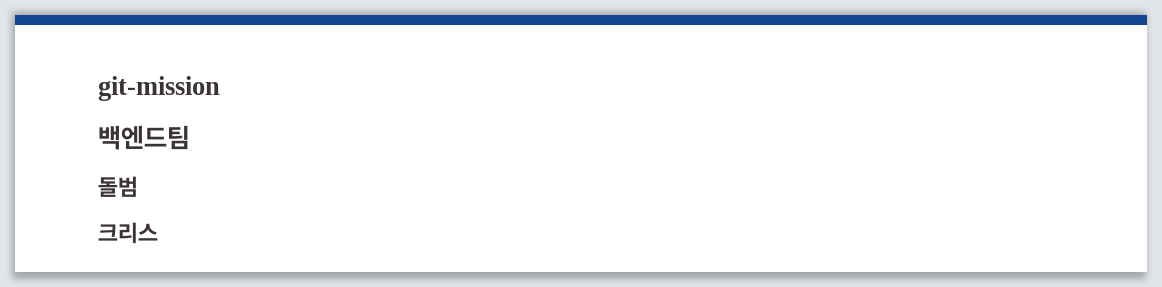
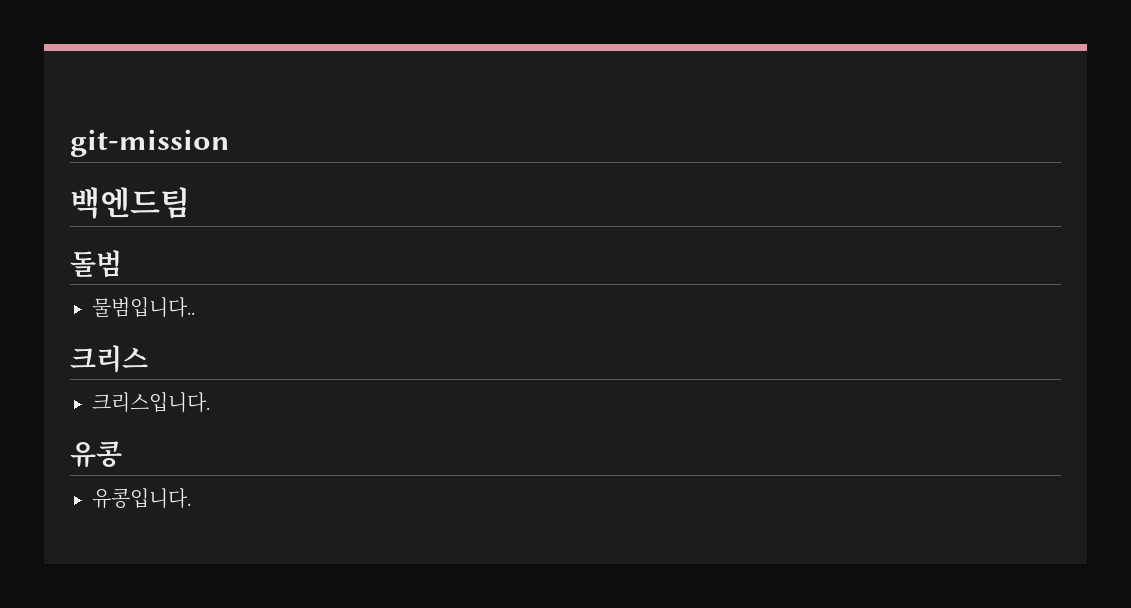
(138, 186) none -> [92,297,195,318] // 물범입니다..
(158, 233) none -> [92,392,210,413] [70,441,122,468] [92,488,191,509] // 크리스입니다. // 유콩 // 유콩입니다.

